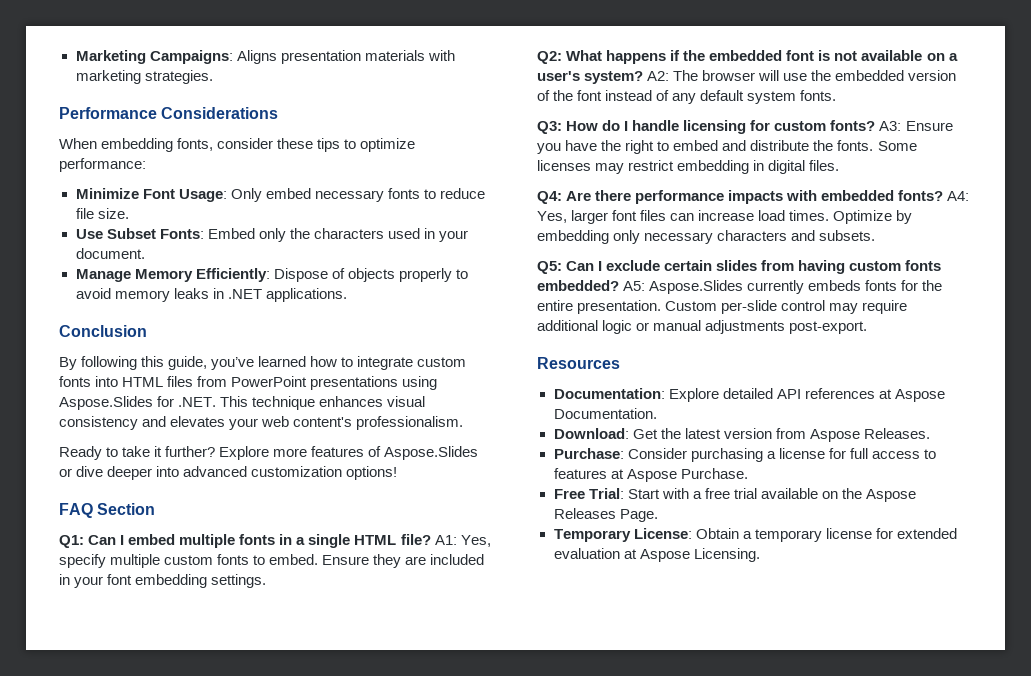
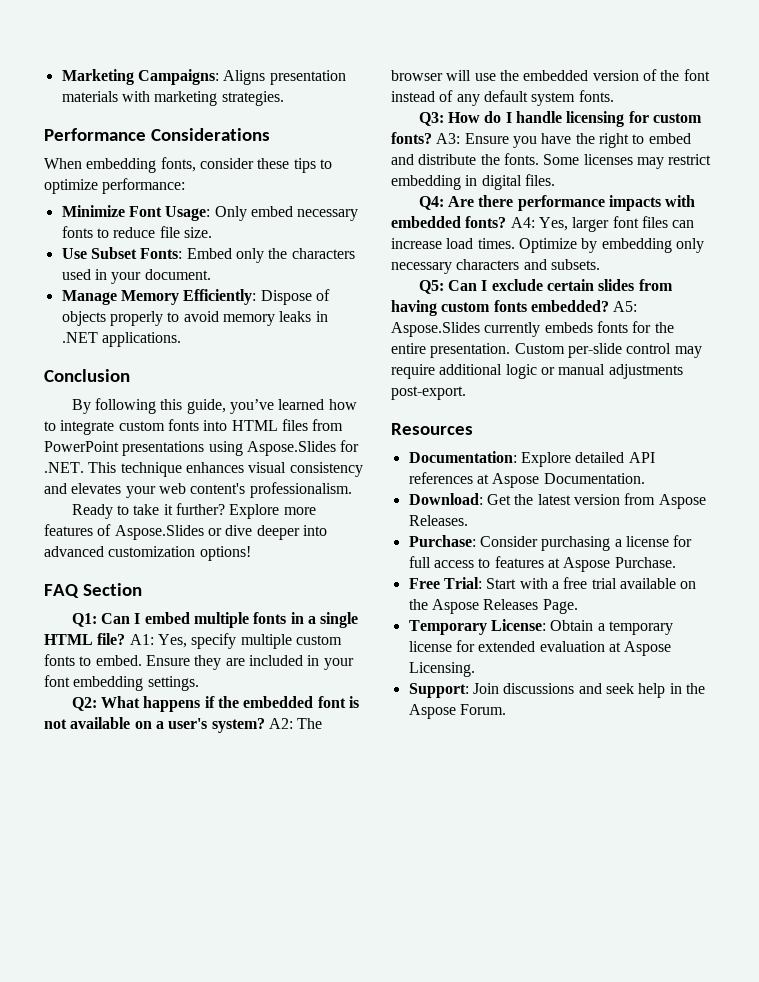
(760, 555) none -> [408,683,705,698] [408,704,506,719] // Support: Join discussions and seek help in the Aspose Forum.

